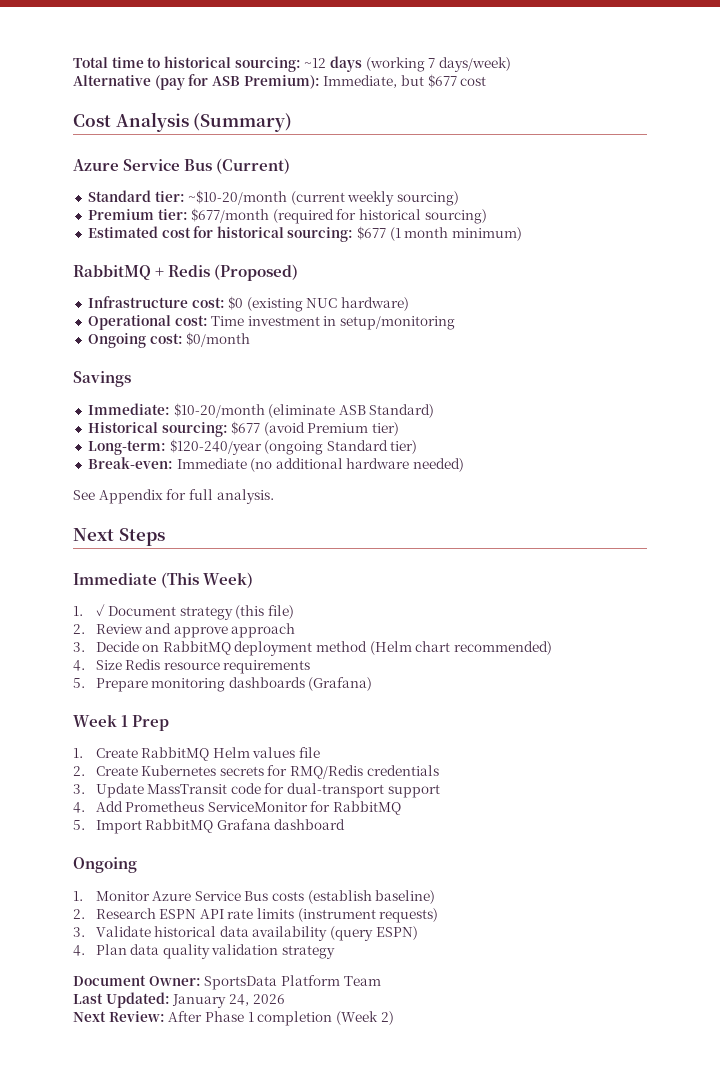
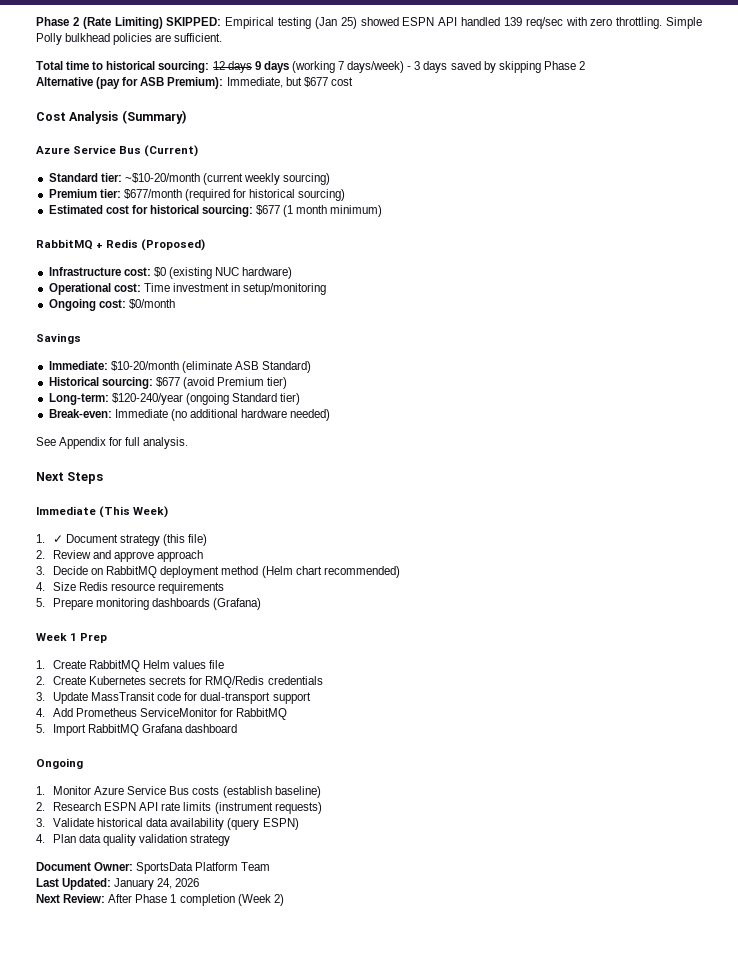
(73, 62) none -> [36,17,702,29] [36,33,223,45] Phase 2 (Rate Limiting) SKIPPED: Empirical testing (Jan 25) showed ESPN API handled 139 req/sec with zero throttling. Simple Polly bulkhead policies are sufficient. //
[304,58,327,68] ~12 -> [212,61,261,73] 12 days 9
(511, 64) none -> [407,61,585,73] - 3 days saved by skipping Phase 2

